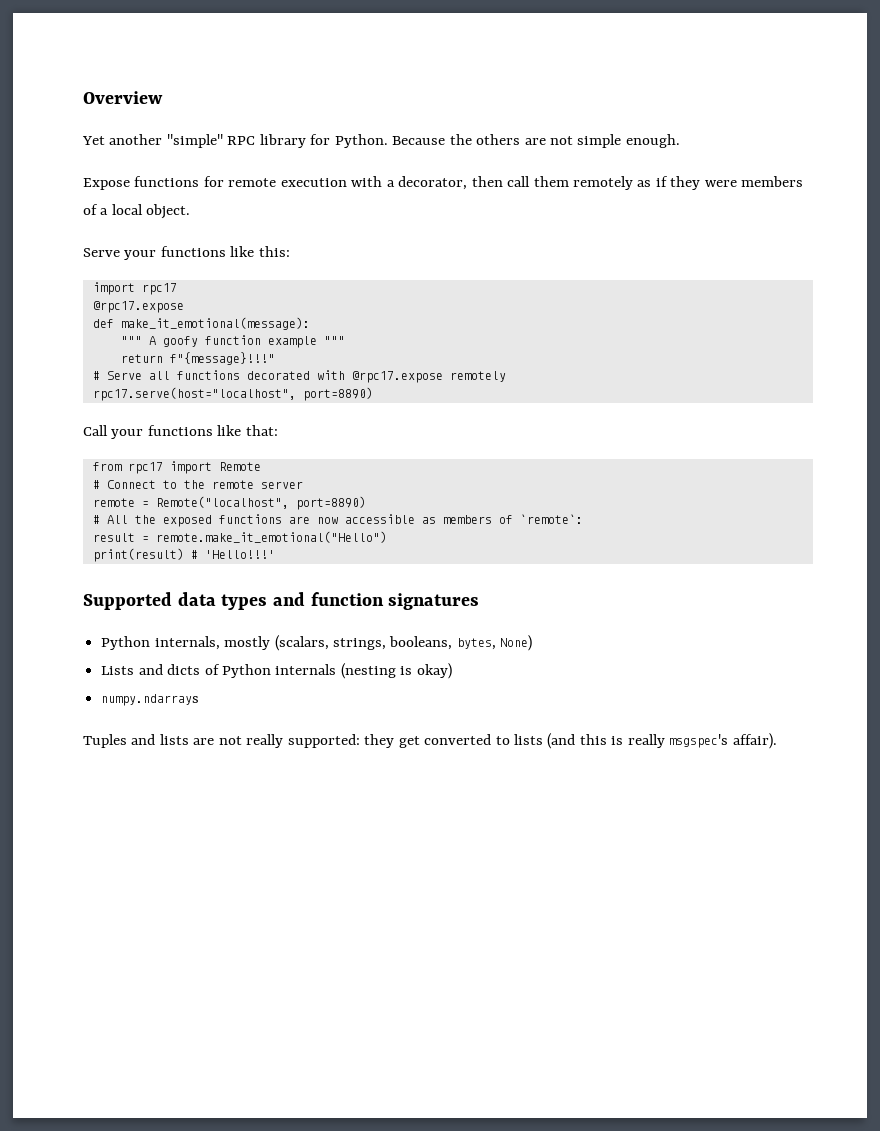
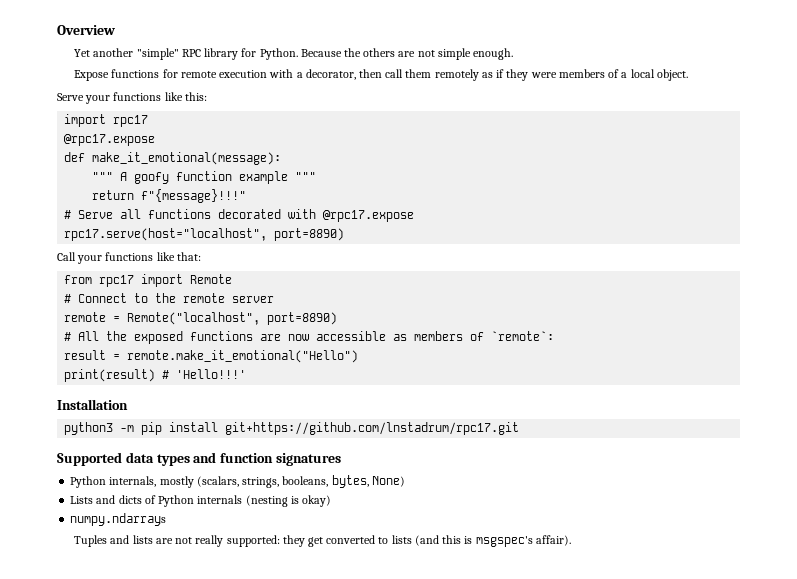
[449,371,506,382] remotely -> (415, 216) none
(275, 554) none -> [57,399,128,410] [64,422,520,435] // Installation // python3 -m pip install git+https://github.com/lnstadrum/rpc17.git
[627,734,665,748] really -> (473, 540) none

